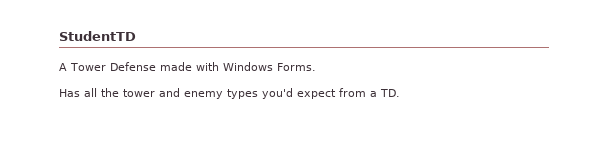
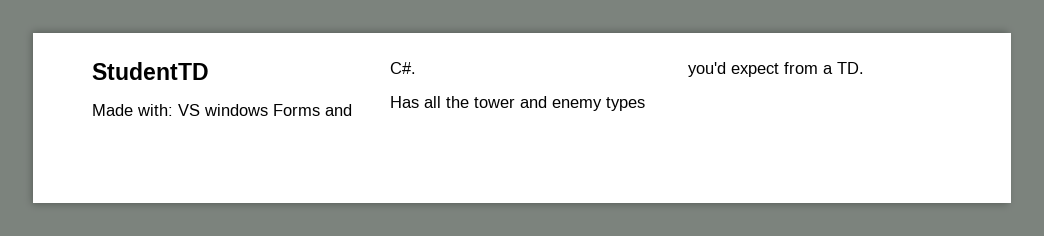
[59,62,316,71] A Tower Defense made with Windows Forms. -> [92,104,352,116] [390,62,416,74] Made with: VS windows Forms and C#.

